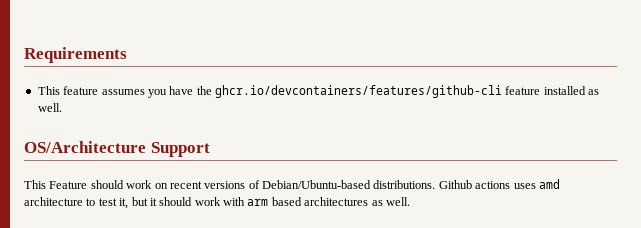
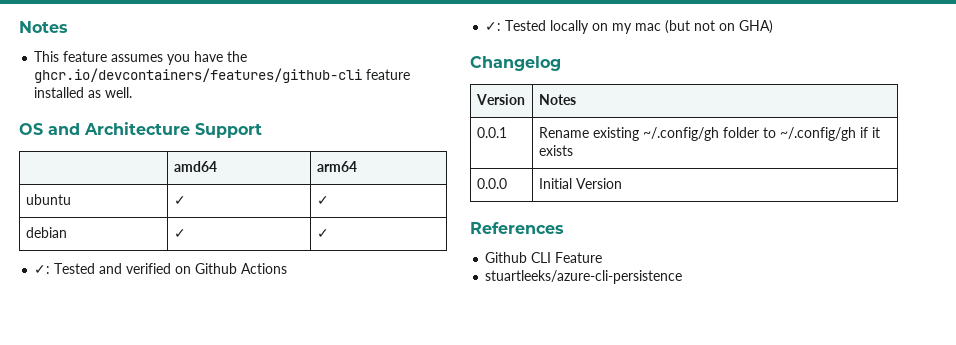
[24,47,127,63] Requirements -> [19,21,68,33] Notes
[24,141,210,157] [24,179,560,189] [24,197,410,209] OS/Architecture Support // This Feature should work on recent versions of Debian/Ubuntu-based distributions. Github actions uses amd architecture to test it, but it should work with arm based architectures as well. -> [19,122,262,138] [173,161,217,172] [316,161,357,172] [25,194,71,205] [173,196,186,205] [316,196,329,205] [25,227,67,238] [173,229,186,238] [316,229,329,238] [34,263,288,274] [485,20,774,34] [470,56,561,71] [475,94,525,105] [538,94,576,105] [476,127,507,138] [538,127,880,141] [538,145,573,156] [476,178,507,189] [538,178,622,189] [470,222,564,234] [485,252,603,263] [485,270,683,284] OS and Architecture Support // | amd64 | arm64 // ubuntu | ✓ | ✓ // debian | ✓ | ✓ // ✓: Tested and verified on Github Actions // ✓: Tested locally on my mac (but not on GHA) // Changelog // Version | Notes // 0.0.1 | Rename existing ~/.config/gh folder to ~/.config/gh if it exists // 0.0.0 | Initial Version // References // Github CLI Feature // stuartleeks/azure-cli-persistence

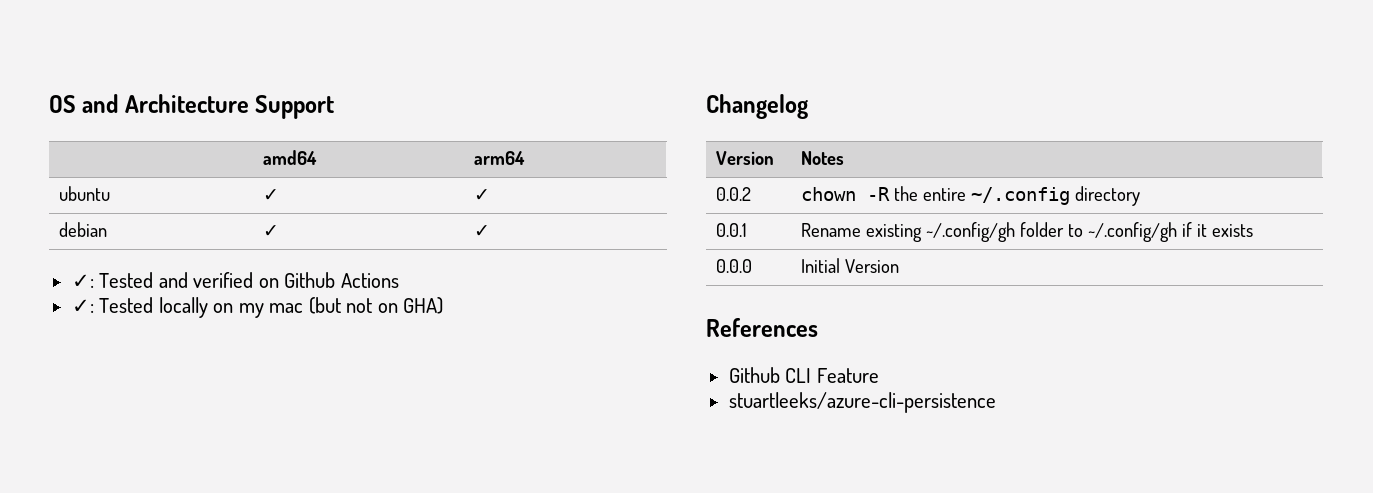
[19,21,68,33] [34,51,248,65] [34,68,411,83] [34,87,133,98] Notes // This feature assumes you have the ghcr.io/devcontainers/features/github-cli feature installed as well. // -> (49, 104) none
(576, 99) none -> [715,187,751,201] [800,186,1140,206] // 0.0.2 | chown -R the entire ~/.config directory

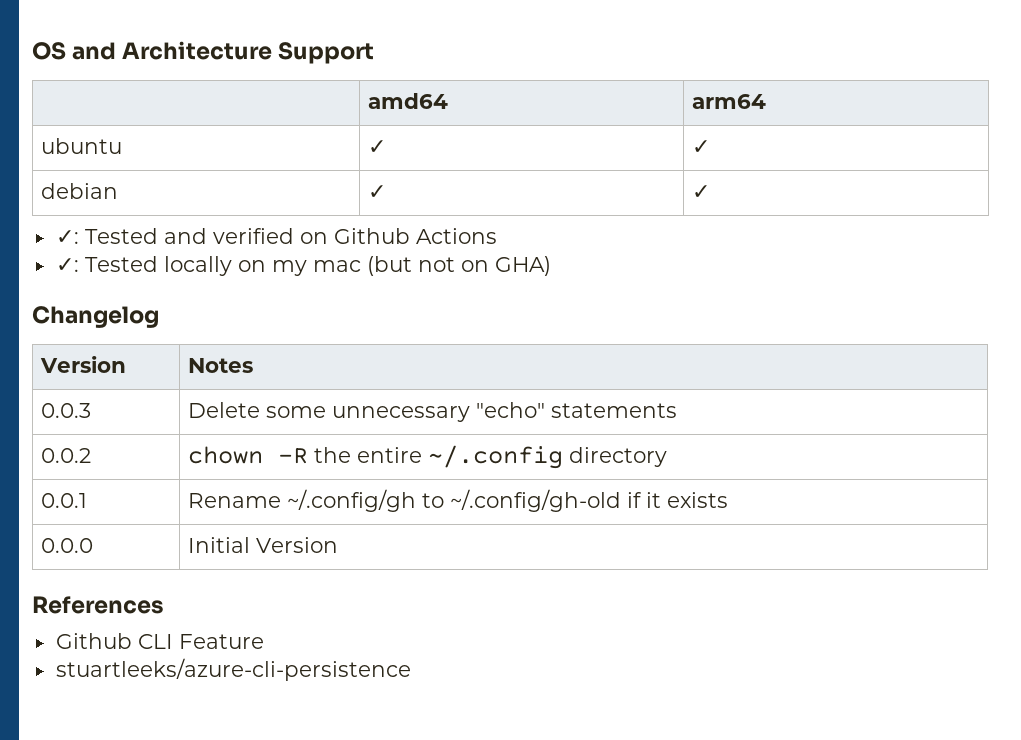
(844, 158) none -> [40,403,91,418] [187,402,677,422] // 0.0.3 | Delete some unnecessary "echo" statements
[865,222,1177,242] existing ~/.config/gh folder to ~/.config/gh -> [286,489,621,512] ~/.config/gh to ~/.config/gh-old

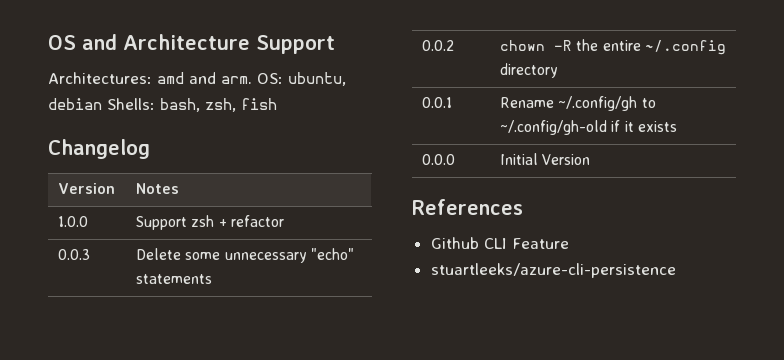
[367,93,448,109] [691,94,766,109] [40,138,122,154] [367,140,386,154] [691,140,710,154] [40,183,118,199] [367,185,386,199] [691,185,710,199] [55,228,497,244] [55,256,551,276] [32,306,159,328] [39,356,126,373] [187,358,253,373] // | amd64 | arm64 // ubuntu | ✓ | ✓ // debian | ✓ | ✓ // ✓: Tested and verified on Github Actions // ✓: Tested locally on my mac (but not on GHA) // Changelog // Version | Notes -> [48,72,346,86] [48,98,277,112] [48,139,150,159] [58,183,116,194] [136,183,180,194] [58,216,89,227] [136,215,284,230] // Architectures: amd and arm. OS: ubuntu, debian Shells: bash, zsh, fish // Changelog // Version | Notes // 1.0.0 | Support zsh + refactor

